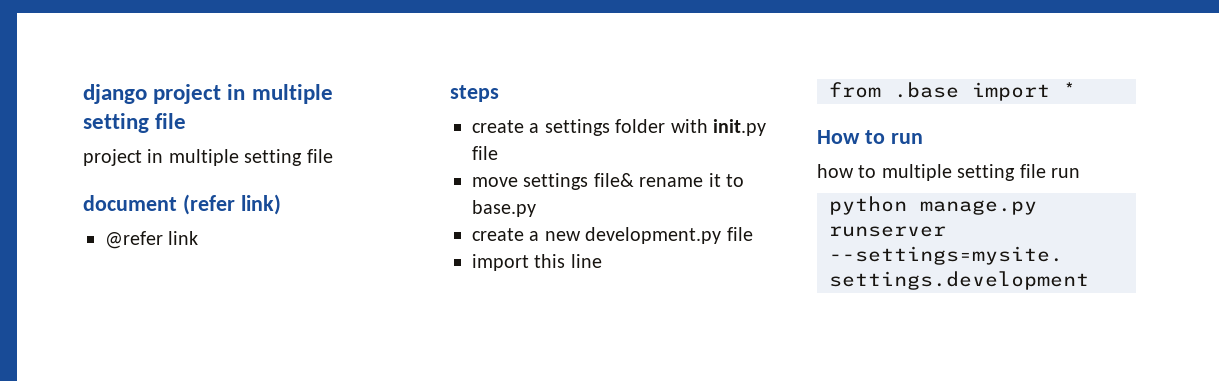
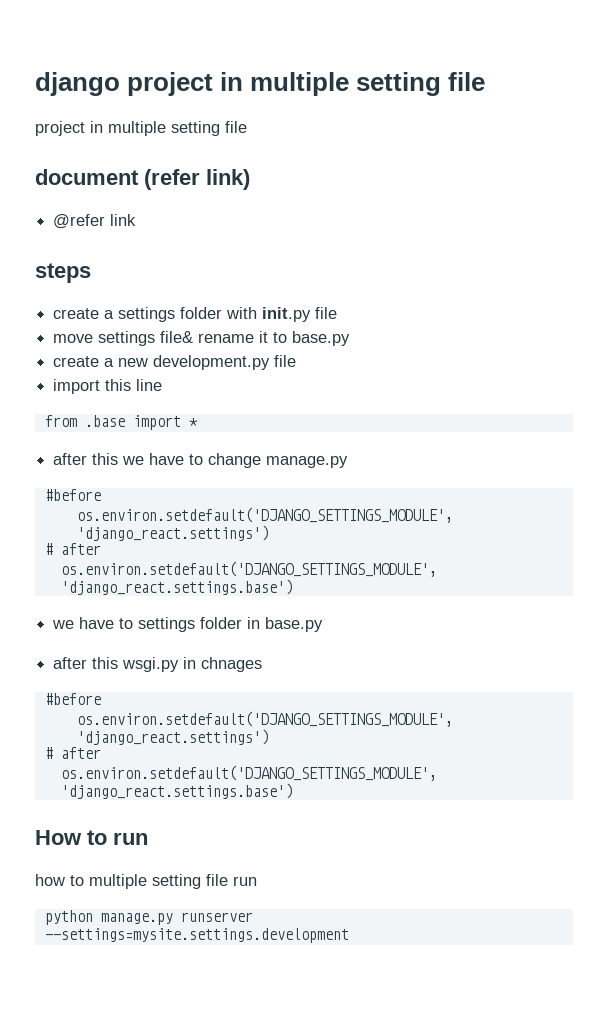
(1076, 89) none -> [53,453,349,468] [44,489,101,501] [76,507,453,523] [76,525,269,541] [44,543,101,555] [60,561,437,577] [60,579,293,595] [52,617,324,632] [53,657,263,672] [44,693,101,705] [76,711,453,727] [76,729,269,745] [44,747,101,759] [60,765,437,781] [60,783,293,799] // after this we have to change manage.py // #before // os.environ.setdefault('DJANGO_SETTINGS_MODULE', 'django_react.settings') // # after // os.environ.setdefault('DJANGO_SETTINGS_MODULE', 'django_react.settings.base') // we have to settings folder in base.py // after this wsgi.py in chnages // #before // os.environ.setdefault('DJANGO_SETTINGS_MODULE', 'django_react.settings') // # after // os.environ.setdefault('DJANGO_SETTINGS_MODULE', 'django_react.settings.base')

